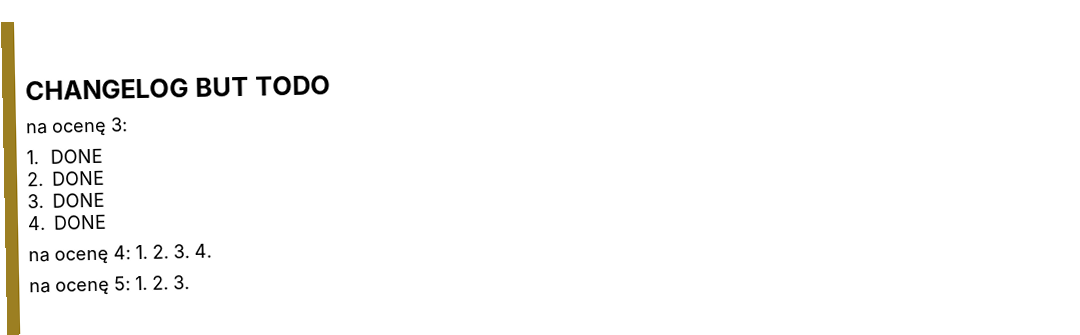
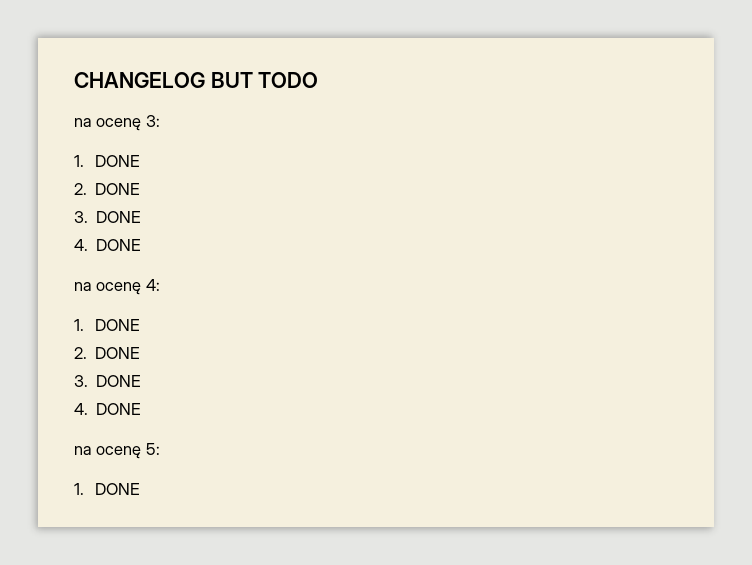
[135,243,212,260] 1. 2. 3. 4. -> [74,319,141,331] [74,347,141,359] [74,375,142,387] [74,403,142,415] // 1. DONE // 2. DONE // 3. DONE // 4. DONE
[135,275,190,291] 1. 2. 3. -> [74,483,141,495] // 1. DONE

